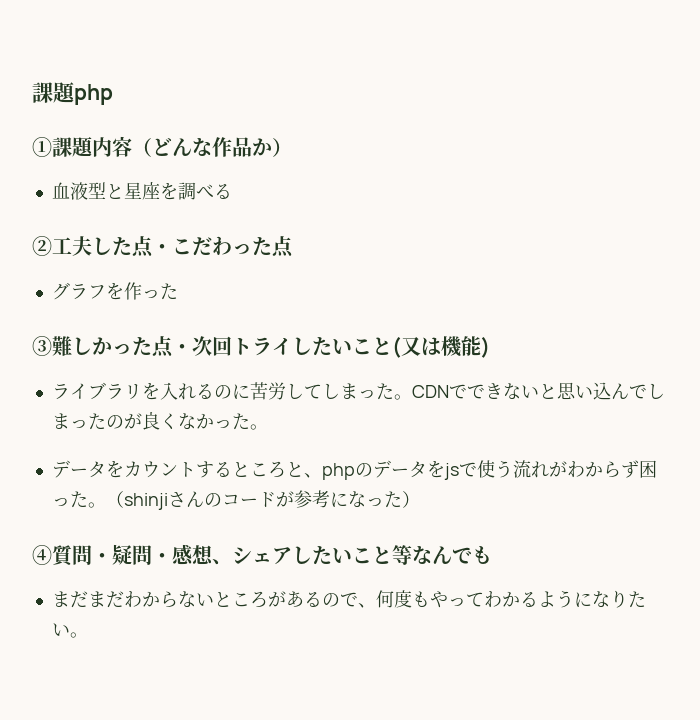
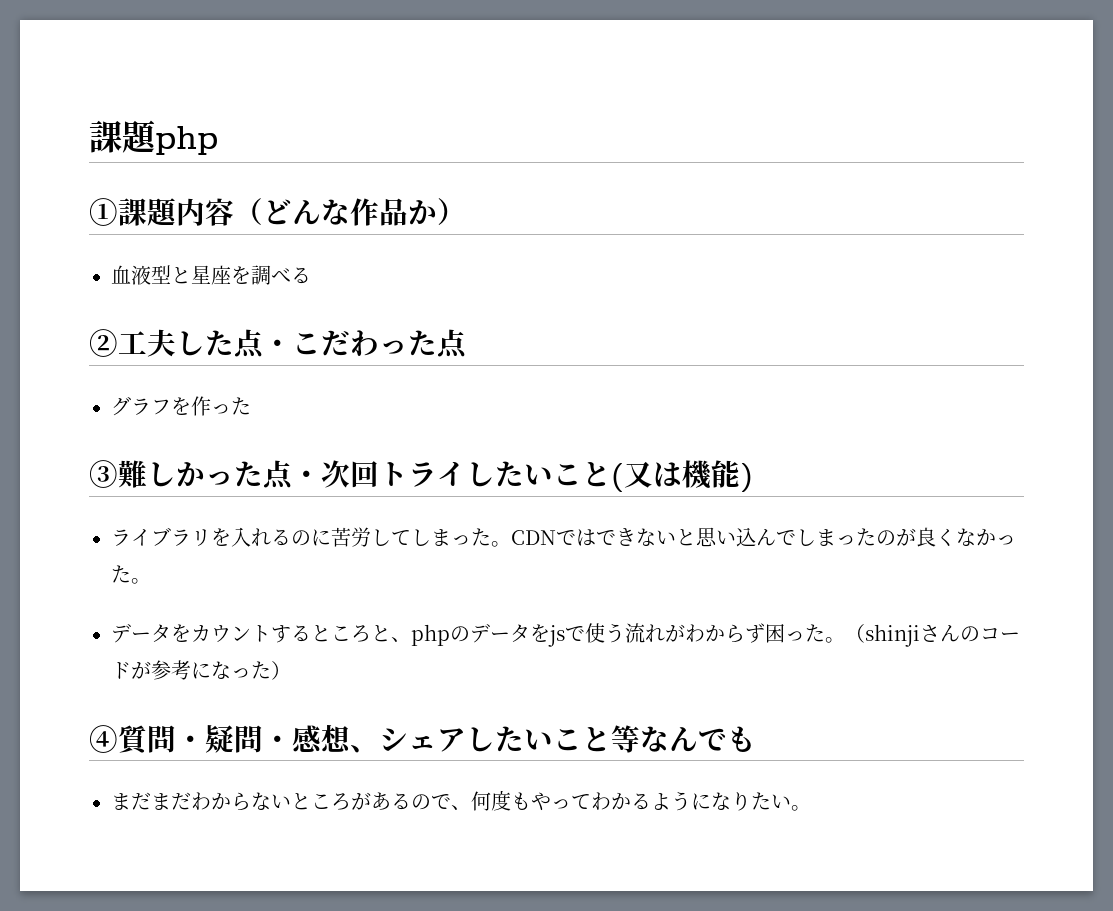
(467, 391) none -> [576,529,596,546] は

